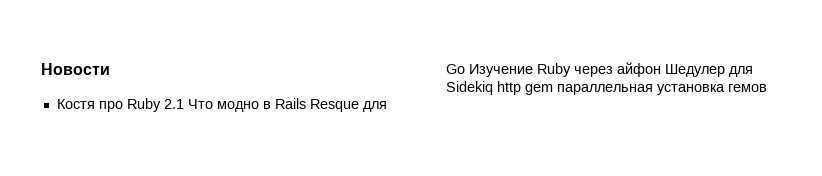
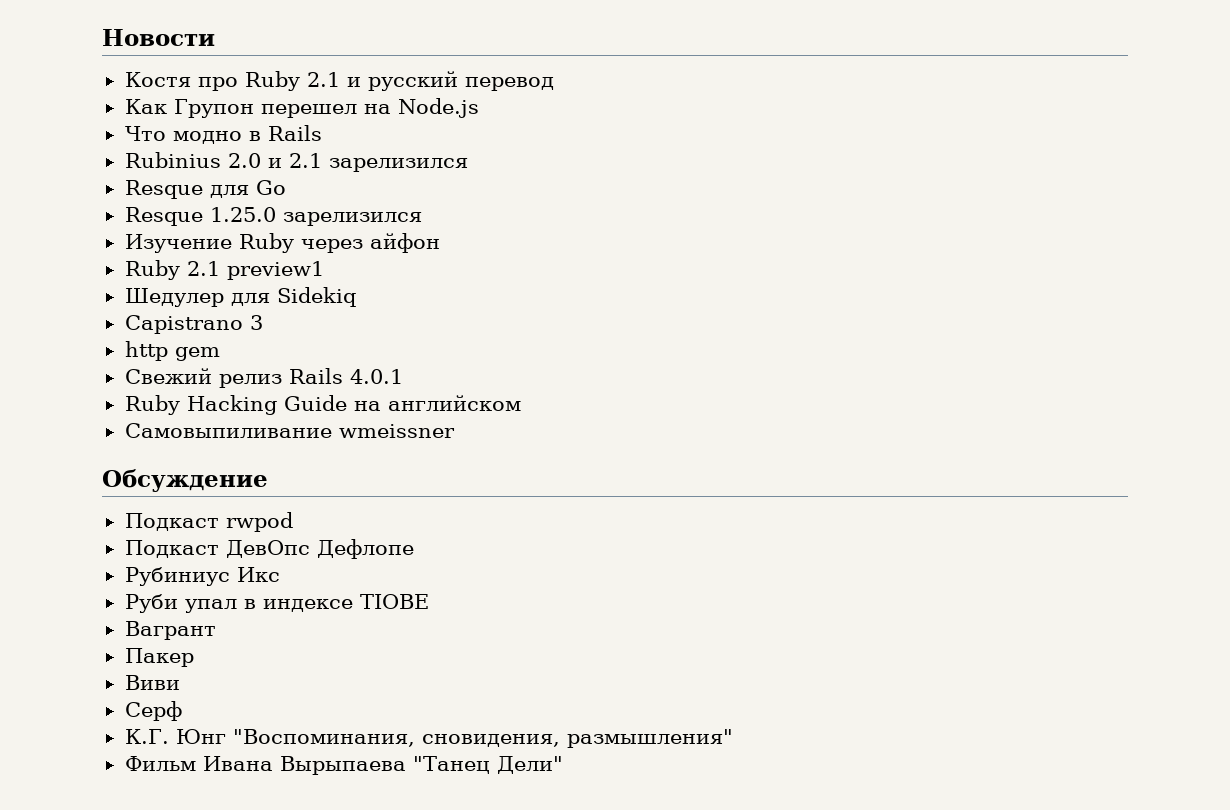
(184, 104) none -> [346,71,554,91] [124,98,479,118] и русский перевод // Как Групон перешел на Node.js //
(306, 103) none -> [124,152,468,172] // Rubinius 2.0 и 2.1 зарелизился //
(465, 69) none -> [124,207,422,226] // Resque 1.25.0 зарелизился //
(661, 69) none -> [124,260,324,280] // Ruby 2.1 preview1 //
(493, 88) none -> [124,315,263,334] // Capistrano 3 //
[556,84,767,95] параллельная установка гемов -> [124,368,403,388] [124,395,521,415] [124,423,455,438] [102,469,268,492] [124,512,293,532] [124,539,414,559] [124,567,280,586] [124,594,429,613] [124,621,216,640] [124,648,194,667] [124,675,180,690] [124,701,182,721] [124,729,733,748] [124,756,563,775] // Свежий релиз Rails 4.0.1 // Ruby Hacking Guide на английском // Самовыпиливание wmeissner // Обсуждение // Подкаст rwpod // Подкаст ДевОпс Дефлопе // Рубиниус Икс // Руби упал в индексе TIOBE // Вагрант // Пакер // Виви // Серф // К.Г. Юнг "Воспоминания, сновидения, размышления" // Фильм Ивана Вырыпаева "Танец Дели"

